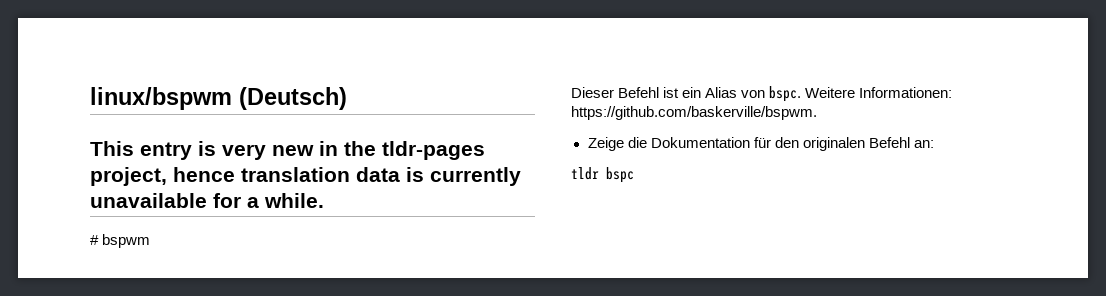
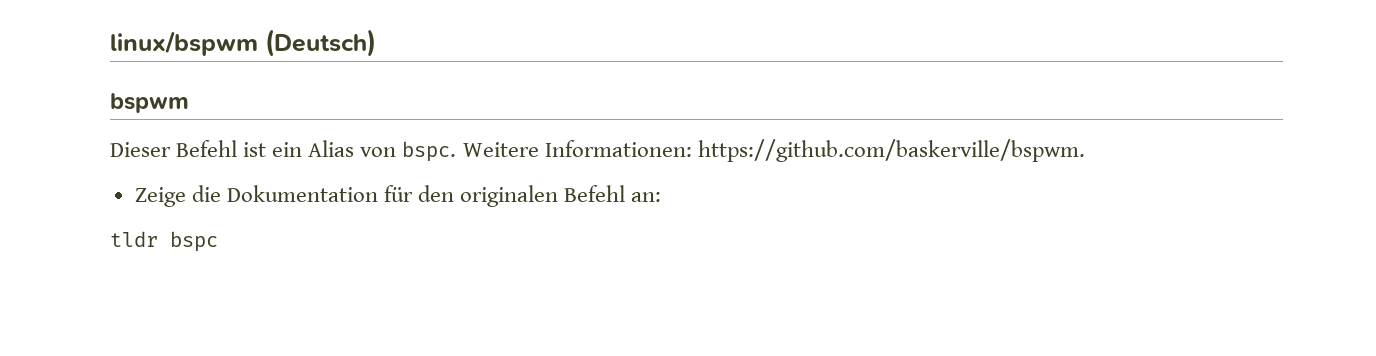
[90,141,485,160] [90,167,521,186] [90,193,324,208] [90,235,99,245] This entry is very new in the tldr-pages project, hence translation data is currently unavailable for a while. // # -> (376, 43) none

